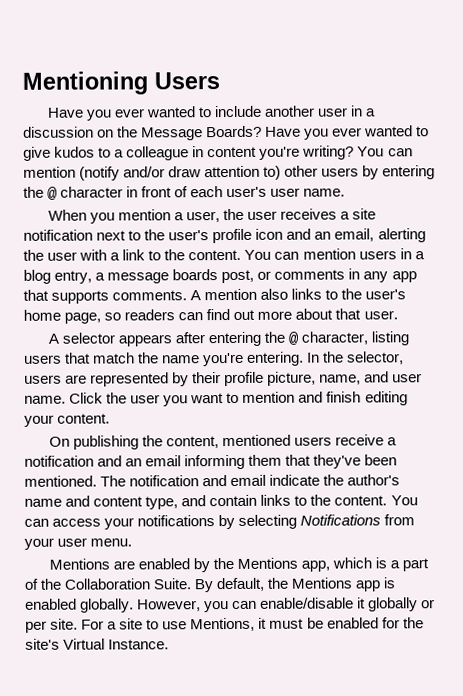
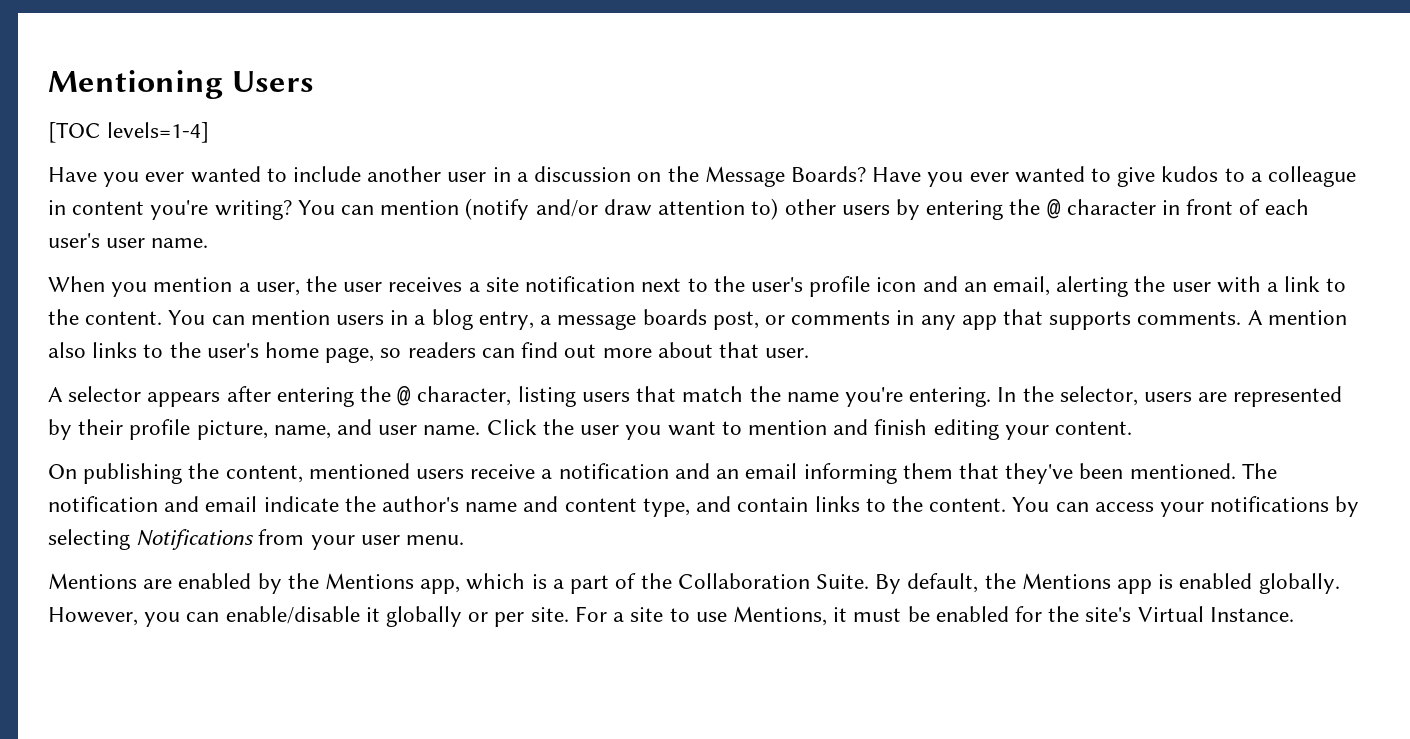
(220, 81) none -> [48,122,210,143] // [TOC levels=1-4]

